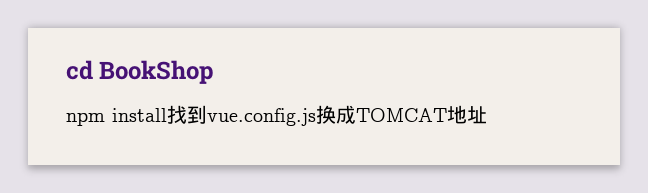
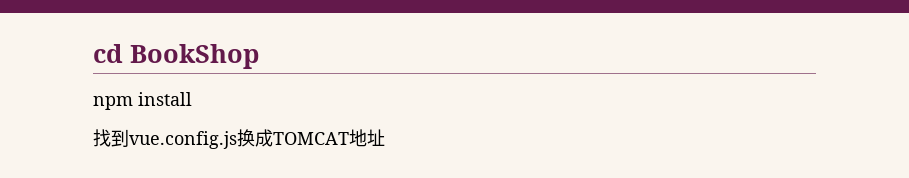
(167, 115) none -> (192, 99) //

